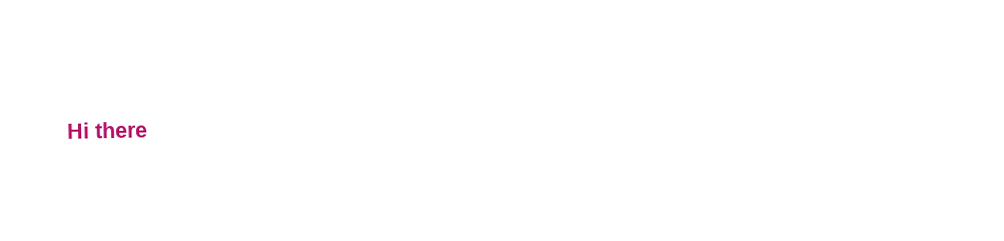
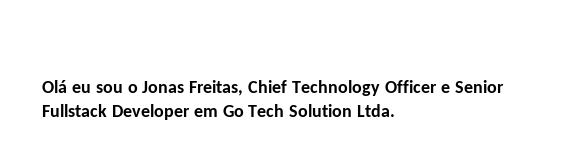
[66,121,148,139] Hi there -> [42,80,504,96] [42,104,396,120] Olá eu sou o Jonas Freitas, Chief Technology Officer e Senior Fullstack Developer em Go Tech Solution Ltda.

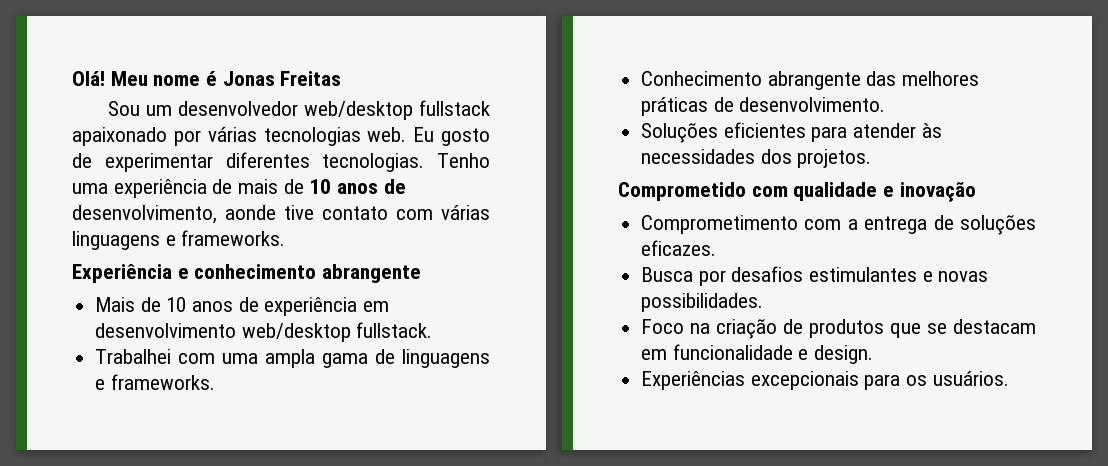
[42,80,504,96] [42,104,396,120] Olá eu sou o Jonas Freitas, Chief Technology Officer e Senior Fullstack Developer em Go Tech Solution Ltda. -> [72,71,342,86] [107,100,490,120] [72,127,490,146] [72,152,490,172] [72,179,406,198] [72,205,490,224] [72,230,286,250] [72,264,422,283] [95,297,390,316] [95,322,433,342] [95,349,490,368] [95,374,215,390] [641,71,980,90] [641,97,886,116] [641,122,942,143] [641,149,872,168] [618,182,976,202] [641,215,1036,235] [641,240,717,256] [641,266,989,286] [641,293,764,312] [641,319,1036,339] [641,344,874,364] [641,371,1009,390] Olá! Meu nome é Jonas Freitas // Sou um desenvolvedor web/desktop fullstack apaixonado por várias tecnologias web. Eu gosto de experimentar diferentes tecnologias. Tenho uma experiência de mais de 10 anos de desenvolvimento, aonde tive contato com várias linguagens e frameworks. // Experiência e conhecimento abrangente // Mais de 10 anos de experiência em desenvolvimento web/desktop fullstack. // Trabalhei com uma ampla gama de linguagens e frameworks. // Conhecimento abrangente das melhores práticas de desenvolvimento. // Soluções eficientes para atender às necessidades dos projetos. // Comprometido com qualidade e inovação // Comprometimento com a entrega de soluções eficazes. // Busca por desafios estimulantes e novas possibilidades. // Foco na criação de produtos que se destacam em funcionalidade e design. // Experiências excepcionais para os usuários.

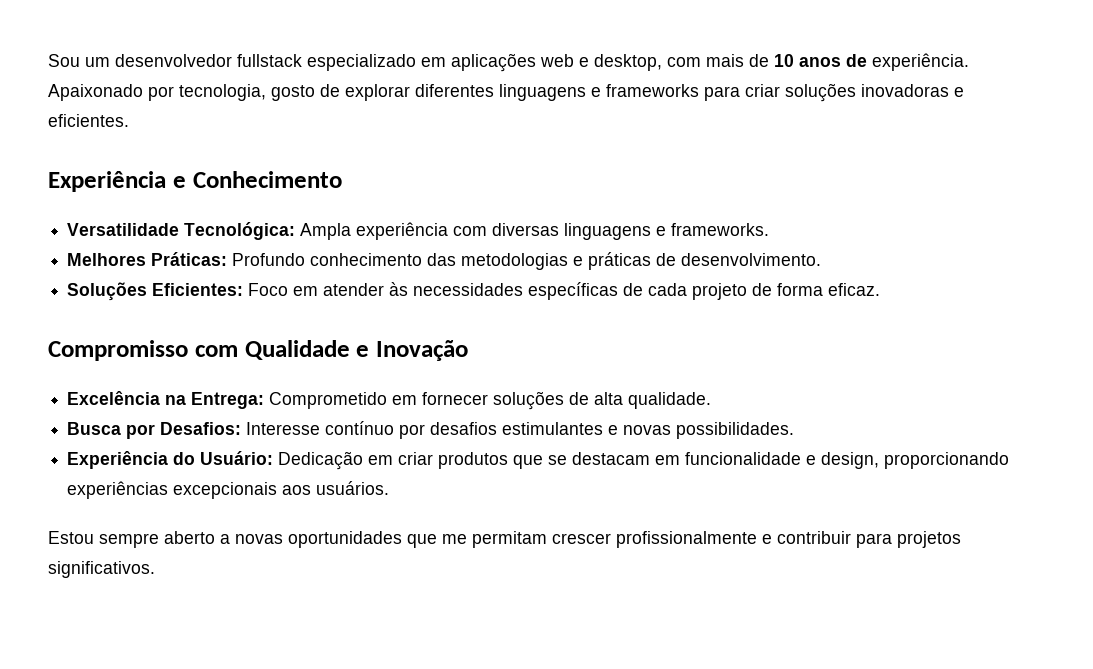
[72,71,342,86] [107,100,490,120] [72,127,490,146] [72,152,490,172] [72,179,233,198] Olá! Meu nome é Jonas Freitas // Sou um desenvolvedor web/desktop fullstack apaixonado por várias tecnologias web. Eu gosto de experimentar diferentes tecnologias. Tenho uma experiência de -> [48,53,701,72] Sou um desenvolvedor fullstack especializado em aplicações web e desktop, com
[72,205,490,224] [72,230,286,250] [72,264,422,283] [95,297,390,316] [95,322,433,342] [95,349,490,368] [95,374,215,390] [641,71,980,90] [641,97,886,116] [641,122,942,143] [641,149,872,168] [618,182,976,202] [641,215,1036,235] [641,240,717,256] [641,267,694,282] desenvolvimento, aonde tive contato com várias linguagens e frameworks. // Experiência e conhecimento abrangente // Mais de 10 anos de experiência em desenvolvimento web/desktop fullstack. // Trabalhei com uma ampla gama de linguagens e frameworks. // Conhecimento abrangente das melhores práticas de desenvolvimento. // Soluções eficientes para atender às necessidades dos projetos. // Comprometido com qualidade e inovação // Comprometimento com a entrega de soluções eficazes. // Busca -> [872,53,969,71] [48,83,964,102] [48,114,129,127] [48,171,342,192] [67,222,770,240] [67,252,822,270] [67,282,881,301] [48,340,468,361] [67,391,712,410] [67,421,395,439] experiência. Apaixonado por tecnologia, gosto de explorar diferentes linguagens e frameworks para criar soluções inovadoras e eficientes. // Experiência e Conhecimento // Versatilidade Tecnológica: Ampla experiência com diversas linguagens e frameworks. // Melhores Práticas: Profundo conhecimento das metodologias e práticas de desenvolvimento. // Soluções Eficientes: Foco em atender às necessidades específicas de cada projeto de forma eficaz. // Compromisso com Qualidade e Inovação // Excelência na Entrega: Comprometido em fornecer soluções de alta qualidade. // Busca por Desafios: Interesse contínuo
[641,319,804,339] Foco na criação de -> [67,451,434,470] Experiência do Usuário: Dedicação em criar
[814,345,874,364] [641,371,1009,390] design. // Experiências excepcionais para os usuários. -> [821,452,1010,469] [67,481,390,499] [48,531,961,548] [48,561,155,578] design, proporcionando experiências excepcionais aos usuários. // Estou sempre aberto a novas oportunidades que me permitam crescer profissionalmente e contribuir para projetos significativos.

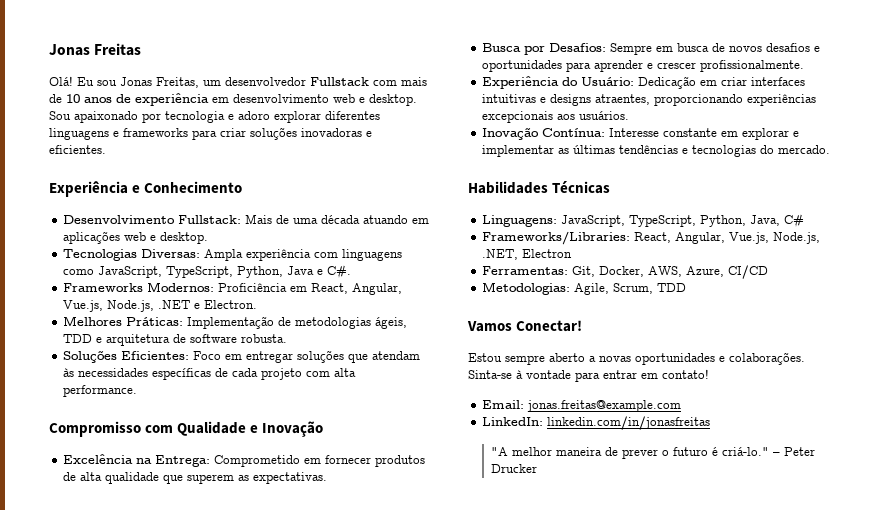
[48,53,662,72] Sou um desenvolvedor fullstack especializado em aplicações web e desktop, -> [49,43,142,56] [49,76,369,88] Jonas Freitas // Olá! Eu sou Jonas Freitas, um desenvolvedor Fullstack
[872,53,969,71] [48,84,340,101] experiência. Apaixonado por tecnologia, gosto de -> [135,93,417,106] [49,111,270,123] experiência em desenvolvimento web e desktop. Sou apaixonado por tecnologia e adoro
[67,222,770,240] [67,252,822,270] Versatilidade Tecnológica: Ampla experiência com diversas linguagens e frameworks. // Melhores Práticas: Profundo conhecimento das metodologias e práticas de desenvolvimento. -> [63,214,430,224] [63,231,209,244] [63,249,403,261] [63,265,352,279] [63,282,403,295] [63,300,258,312] [63,316,408,329] [63,334,288,346] Desenvolvimento Fullstack: Mais de uma década atuando em aplicações web e desktop. // Tecnologias Diversas: Ampla experiência com linguagens como JavaScript, TypeScript, Python, Java e C#. // Frameworks Modernos: Proficiência em React, Angular, Vue.js, Node.js, .NET e Electron. // Melhores Práticas: Implementação de metodologias ágeis, TDD e arquitetura de software robusta.
[323,283,385,296] atender -> [246,350,421,363] entregar soluções que atendam
[752,283,881,296] de forma eficaz. -> [306,368,357,377] [63,385,138,397] com alta performance.
[493,391,565,410] soluções -> [375,455,426,467] produtos
[628,392,712,409] [67,421,795,439] qualidade. // Busca por Desafios: Interesse contínuo por desafios estimulantes e novas possibilidades. -> [105,472,328,484] [482,43,821,55] [482,60,805,72] qualidade que superem as expectativas. // Busca por Desafios: Sempre em busca de novos desafios e oportunidades para aprender e crescer profissionalmente.
[438,452,880,469] produtos que se destacam em funcionalidade e design, -> [751,77,806,86] [482,94,651,106] interfaces intuitivas e designs atraentes,
(390, 488) none -> [482,127,800,140] [482,145,831,157] [468,181,611,194] [482,214,805,228] [482,231,821,245] [482,249,573,260] [482,265,769,279] [482,282,687,295] [467,320,583,332] // Inovação Contínua: Interesse constante em explorar e implementar as últimas tendências e tecnologias do mercado. // Habilidades Técnicas // Linguagens: JavaScript, TypeScript, Python, Java, C# // Frameworks/Libraries: React, Angular, Vue.js, Node.js, .NET, Electron // Ferramentas: Git, Docker, AWS, Azure, CI/CD // Metodologias: Agile, Scrum, TDD // Vamos Conectar!
[407,531,961,548] [48,561,155,578] que me permitam crescer profissionalmente e contribuir para projetos significativos. -> [719,352,805,365] [468,369,709,382] [482,400,682,412] [482,416,711,430] [491,447,816,459] [491,464,538,473] e colaborações. Sinta-se à vontade para entrar em contato! // Email: jonas.freitas@example.com // LinkedIn: linkedin.com/in/jonasfreitas // "A melhor maneira de prever o futuro é criá-lo." – Peter Drucker

